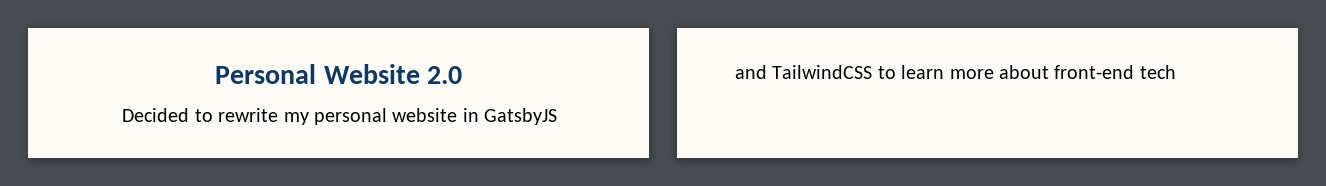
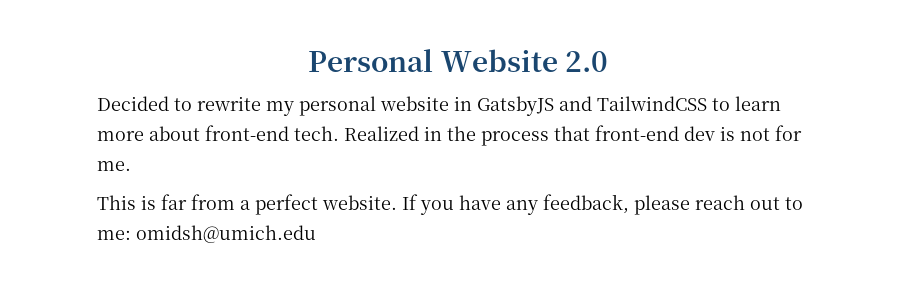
[1139,65,1176,79] tech -> [294,125,802,146] [97,161,131,171] [97,194,803,215] [97,225,316,243] tech. Realized in the process that front-end dev is not for me. // This is far from a perfect website. If you have any feedback, please reach out to me: omidsh@umich.edu

